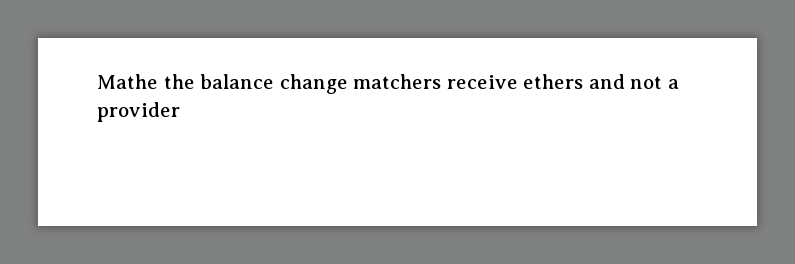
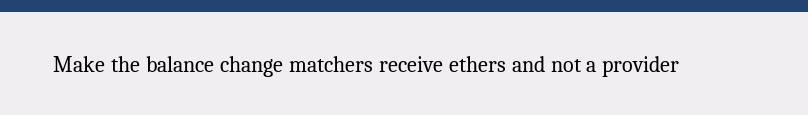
[97,74,158,89] Mathe -> [53,56,105,72] Make

